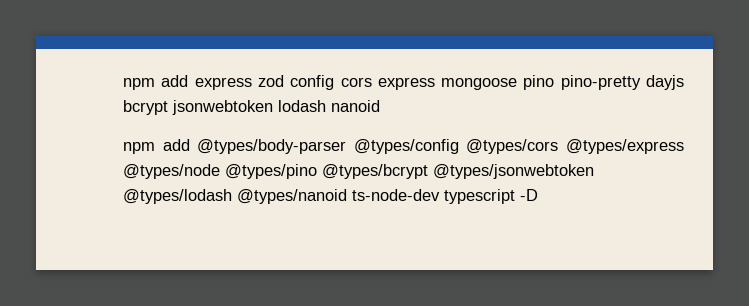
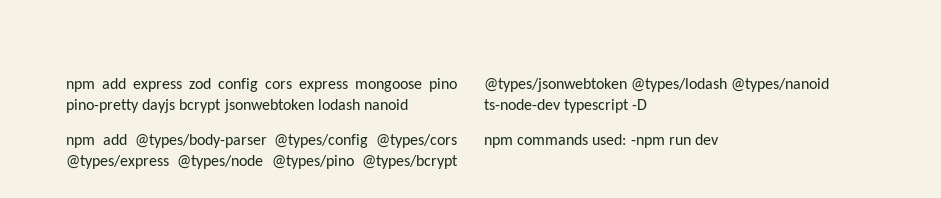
(538, 195) none -> [484,134,719,148] // npm commands used: -npm run dev

